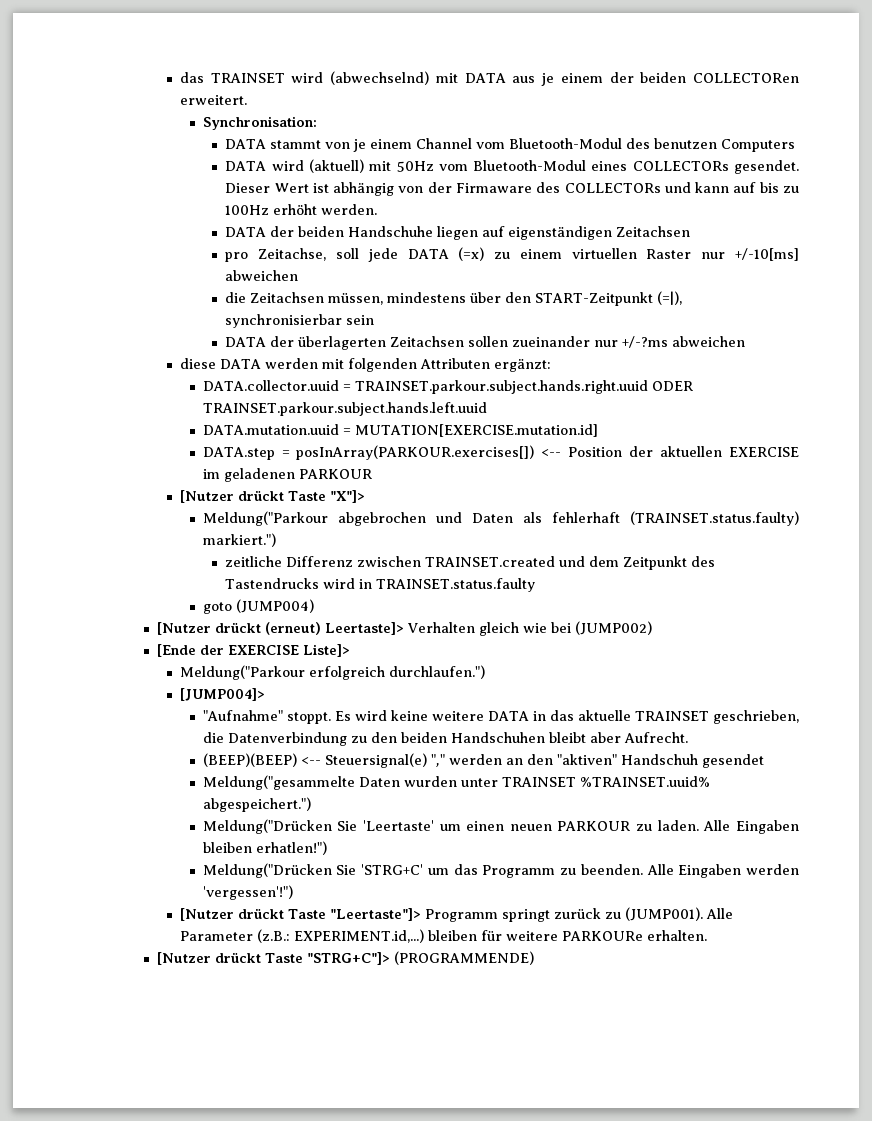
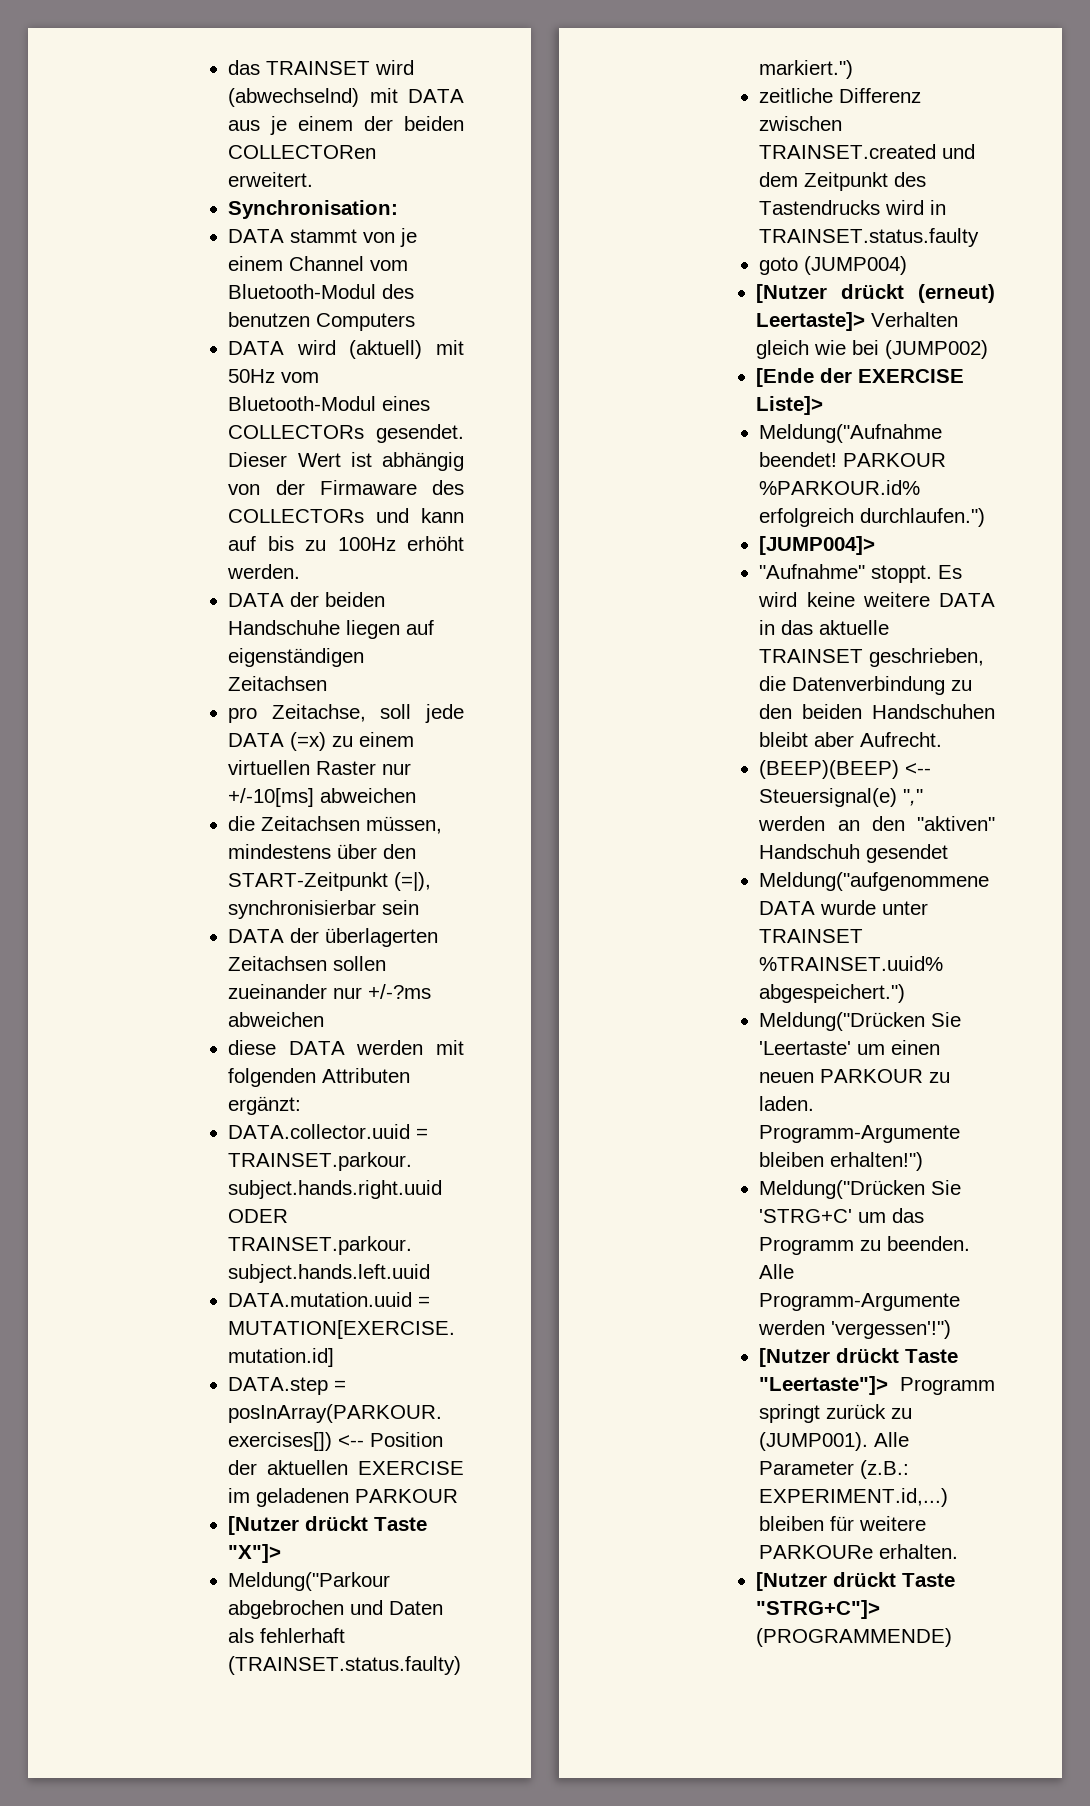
[179,665,305,680] Meldung("Parkour -> [759,424,943,443] [759,452,947,467] [759,480,921,495] Meldung("Aufnahme beendet! PARKOUR %PARKOUR.id%
[202,775,457,790] Meldung("gesammelte Daten wurden -> [759,872,990,891] [759,900,877,915] Meldung("aufgenommene DATA wurde
[703,820,799,834] [202,841,327,855] Alle Eingaben bleiben erhatlen!") -> [759,1125,961,1143] [759,1152,924,1171] Programm-Argumente bleiben erhalten!")
[678,864,742,878] Eingaben -> [759,1293,961,1311] Programm-Argumente

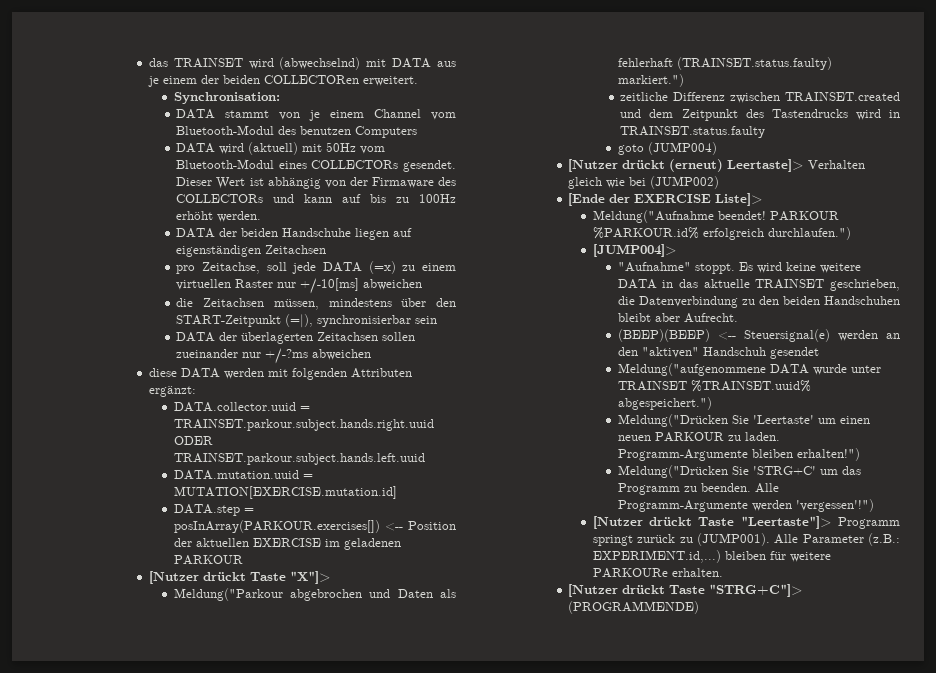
[903,789,924,806] "," -> (830, 335) none

